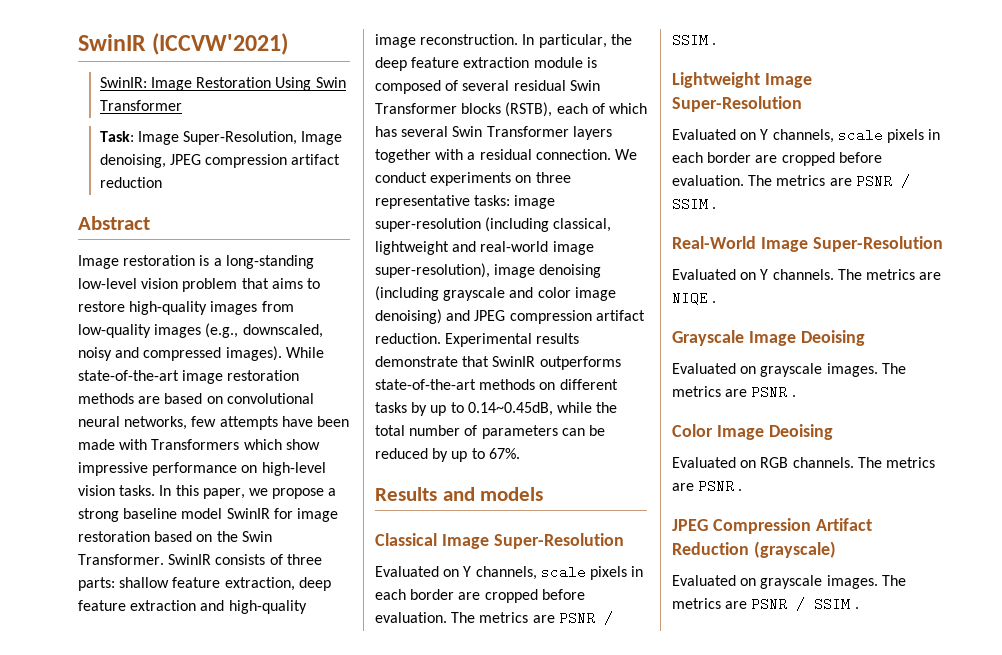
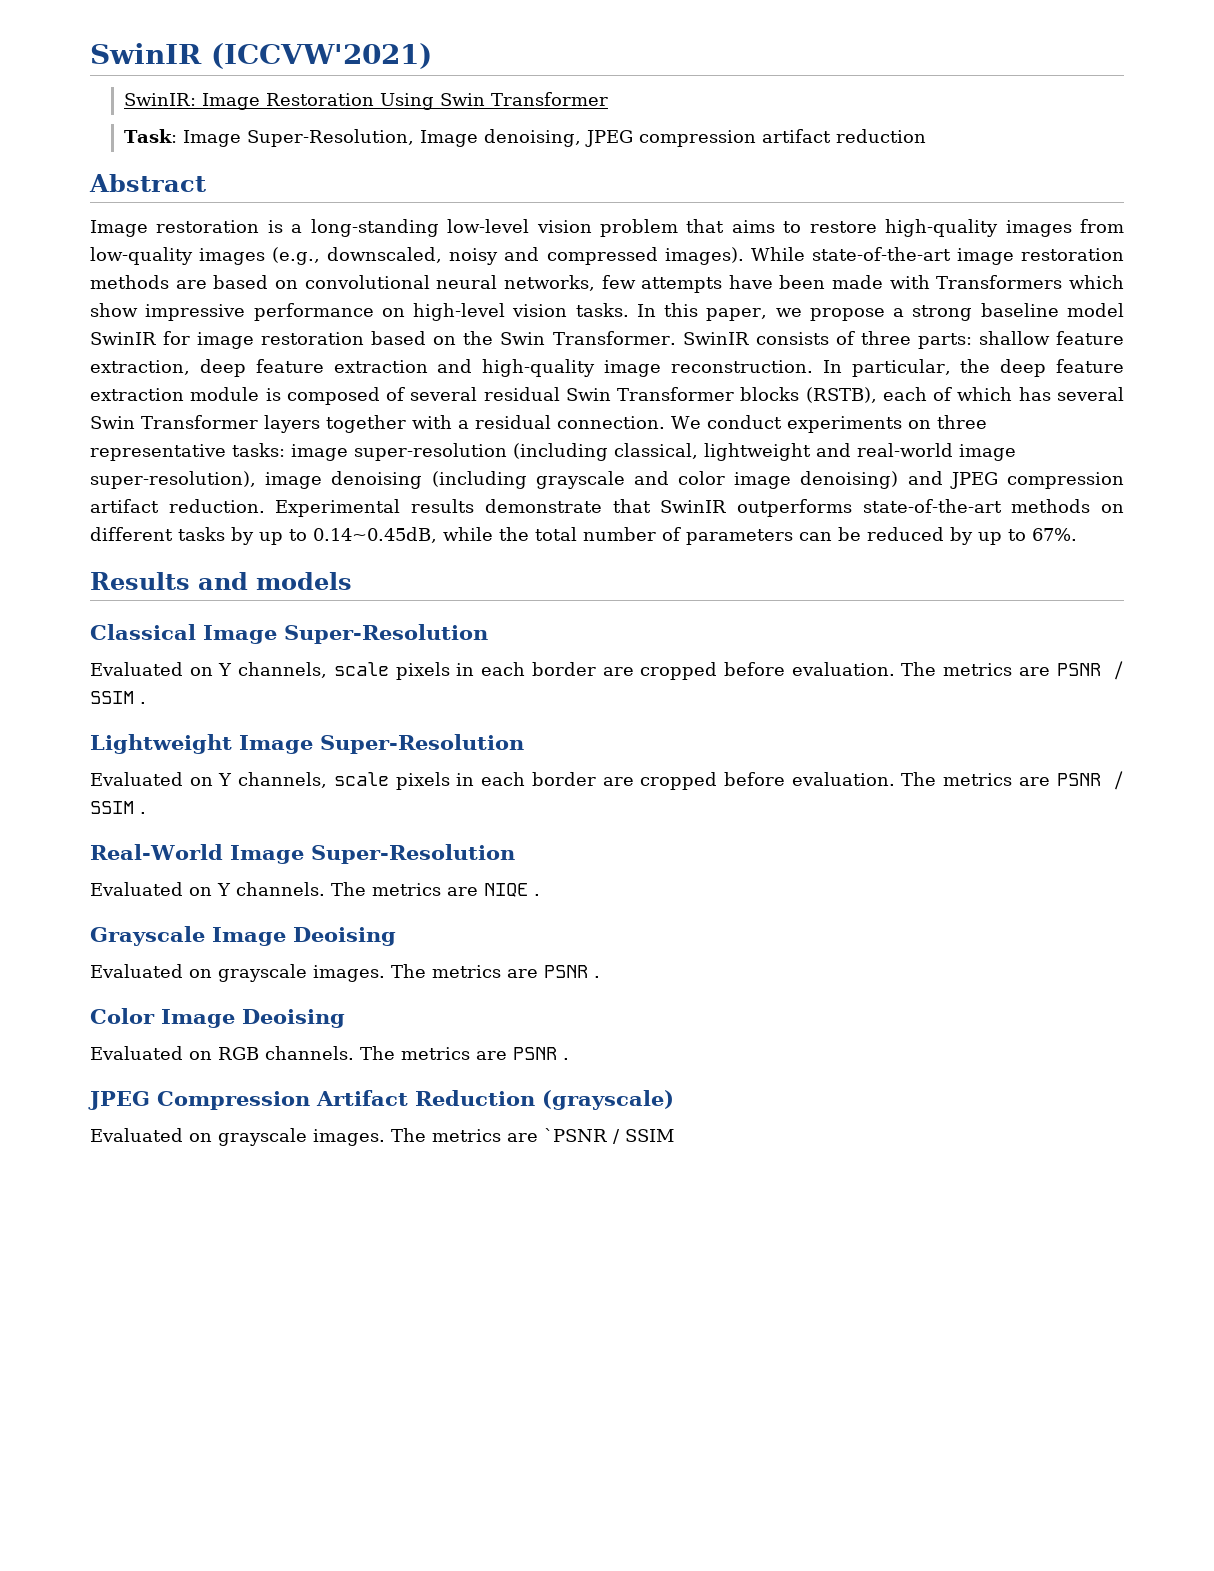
[751,597,859,611] PSNR / SSIM . -> [544,1128,674,1144] `PSNR / SSIM

